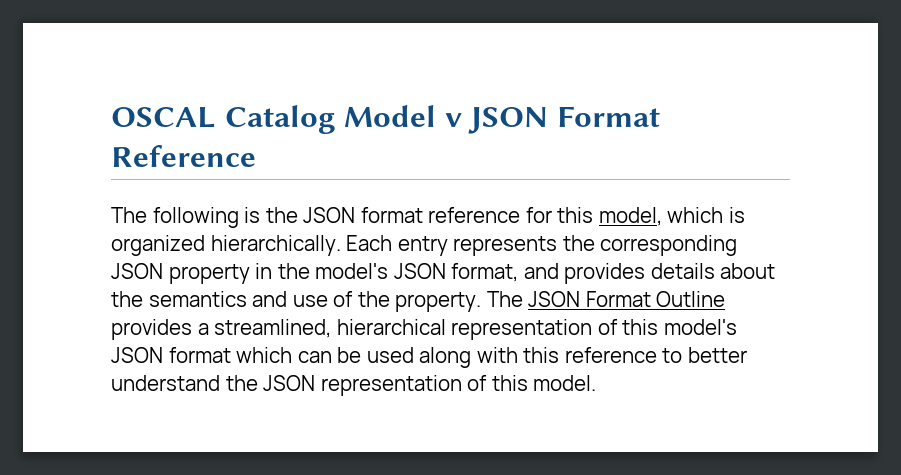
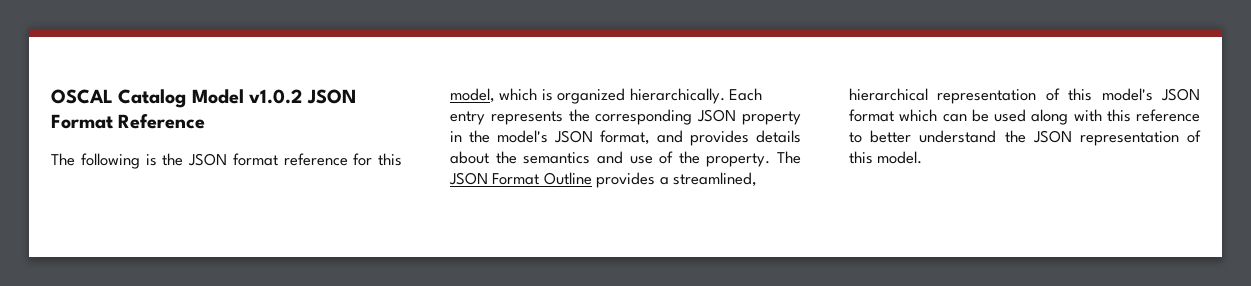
[444,113,462,127] v -> [249,89,303,104] v1.0.2

